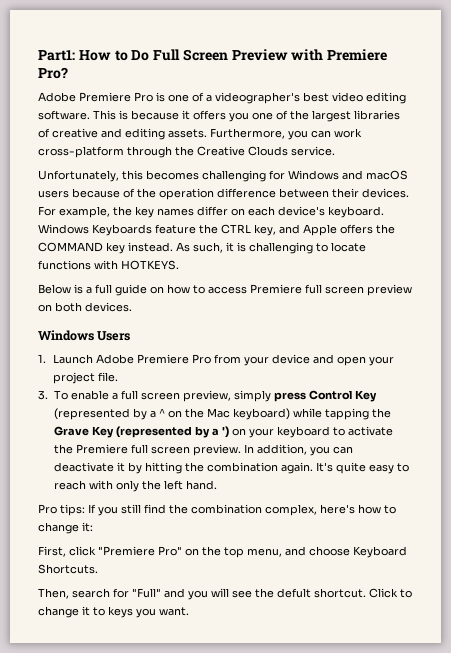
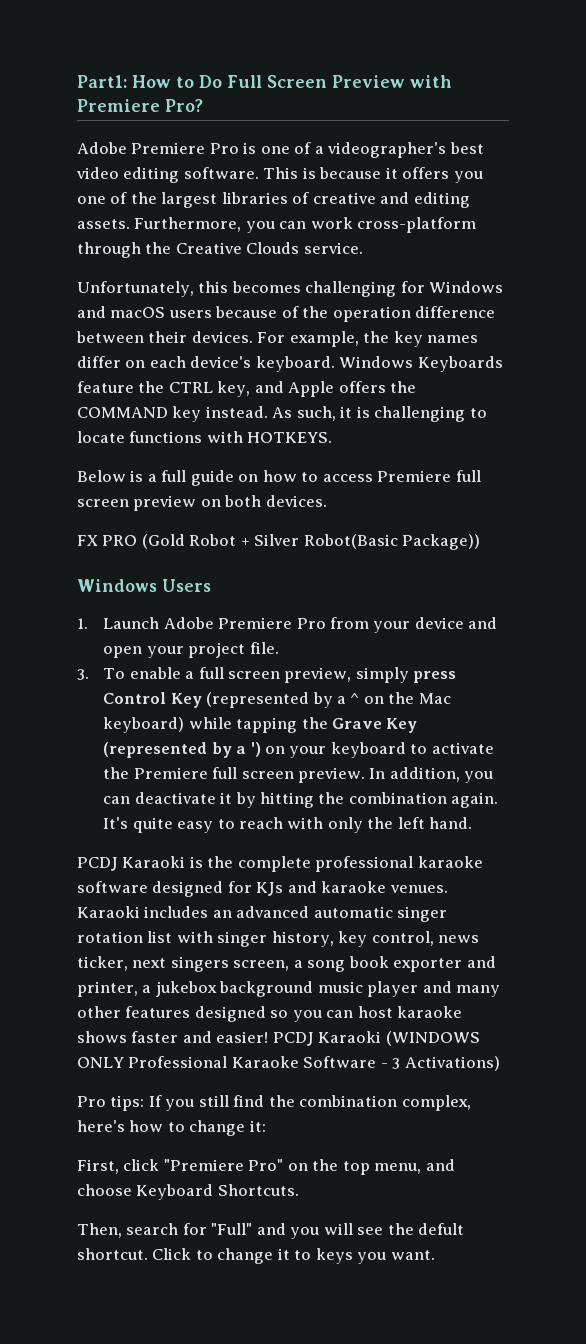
(132, 307) none -> [77,534,481,550] // FX PRO (Gold Robot + Silver Robot(Basic Package))
(217, 485) none -> [77,856,483,872] [77,881,448,897] [77,906,448,922] [77,931,480,947] [77,956,496,972] [77,981,501,997] [77,1006,463,1022] [77,1031,480,1046] [77,1056,500,1071] // PCDJ Karaoki is the complete professional karaoke software designed for KJs and karaoke venues. Karaoki includes an advanced automatic singer rotation list with singer history, key control, news ticker, next singers screen, a song book exporter and printer, a jukebox background music player and many other features designed so you can host karaoke shows faster and easier! PCDJ Karaoki (WINDOWS ONLY Professional Karaoke Software - 3 Activations)

